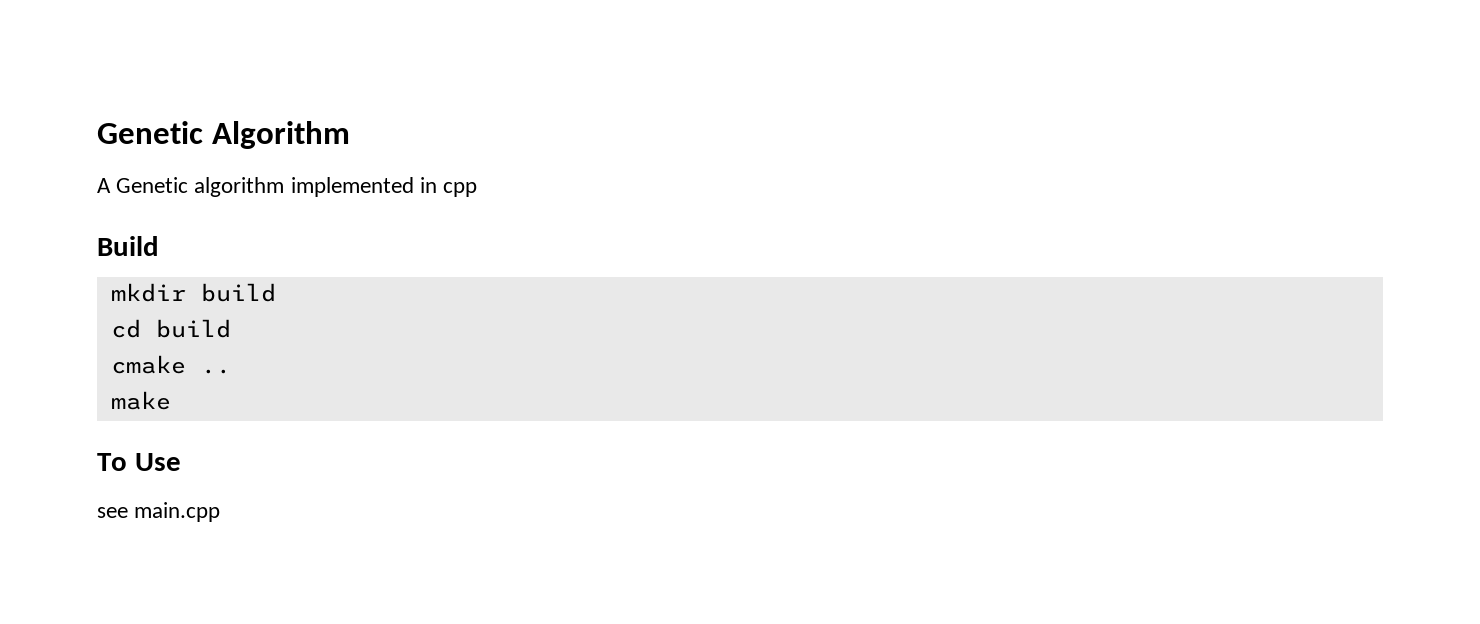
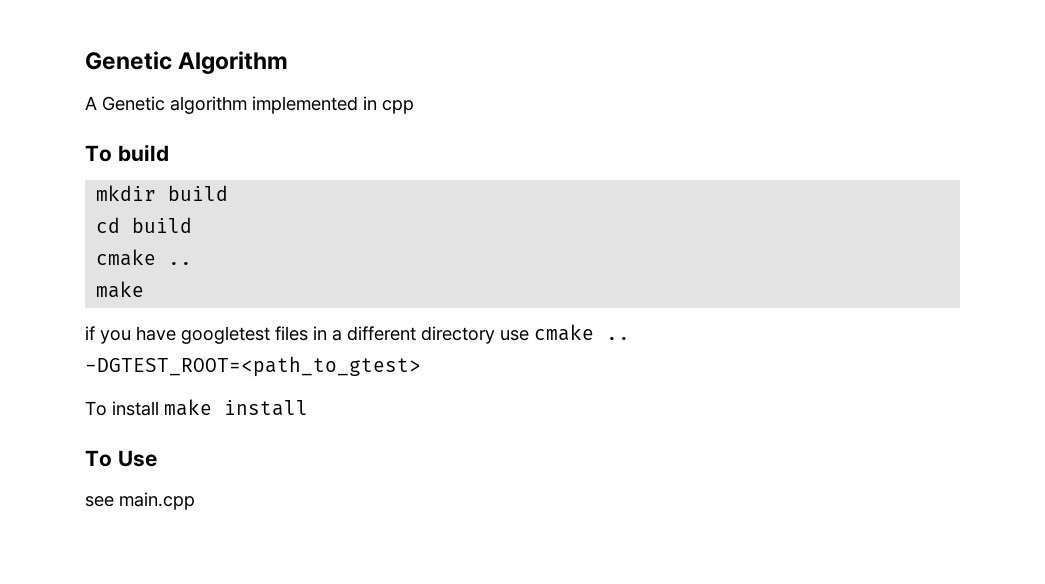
[97,236,159,256] Build -> [85,144,169,162] To build
(171, 400) none -> [85,324,630,344] [85,356,421,377] [85,399,308,416] // if you have googletest files in a different directory use cmake .. -DGTEST_ROOT=<path_to_gtest> // To install make install

